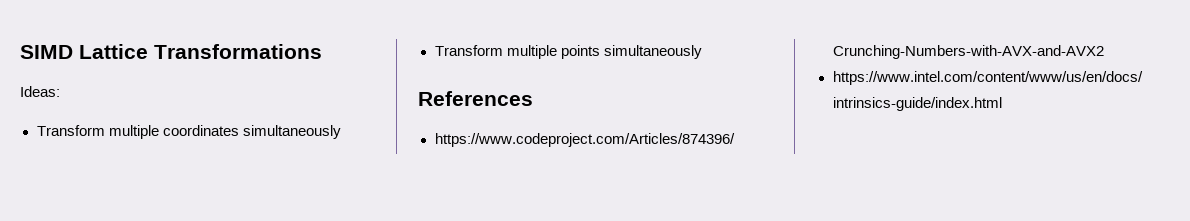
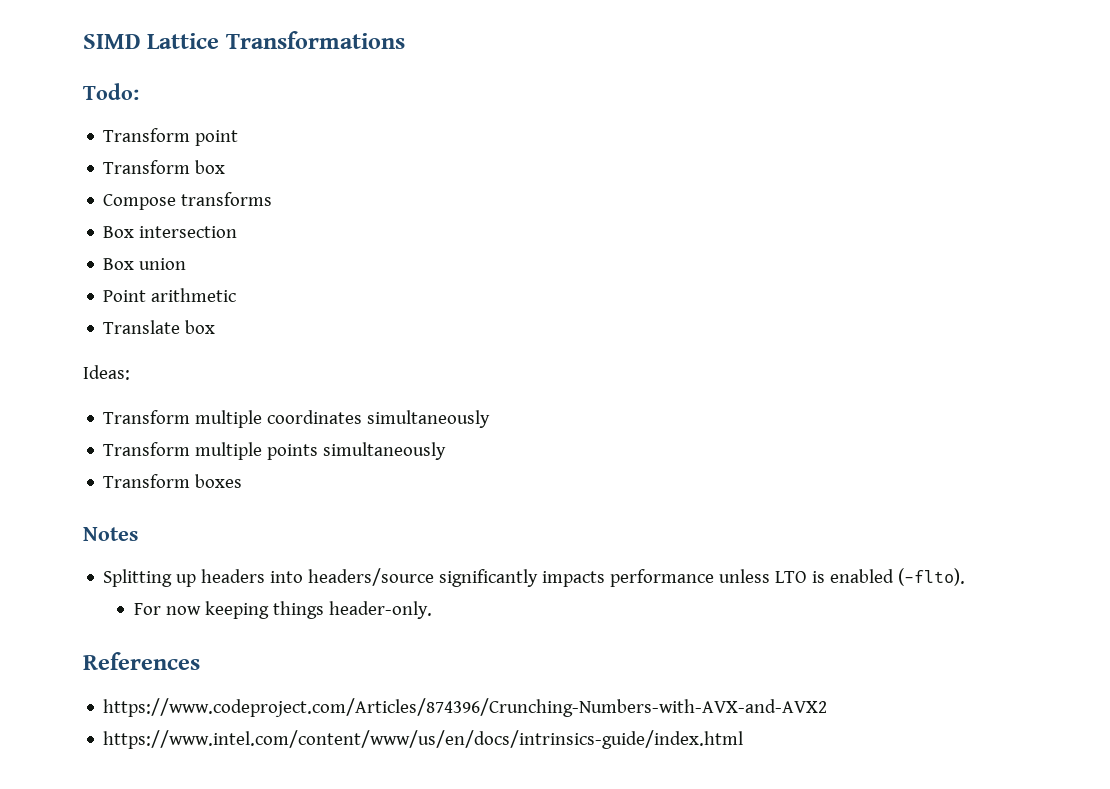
(322, 51) none -> [83,83,139,100] [103,128,239,146] [103,160,226,174] [103,192,273,210] [103,226,238,238] [103,258,187,270] [103,288,237,302] [103,320,216,334] // Todo: // Transform point // Transform box // Compose transforms // Box intersection // Box union // Point arithmetic // Translate box
(702, 52) none -> [103,474,243,488] [83,527,138,541] [103,568,966,587] [134,601,433,619] // Transform boxes // Notes // Splitting up headers into headers/source significantly impacts performance unless LTO is enabled (-flto). // For now keeping things header-only.

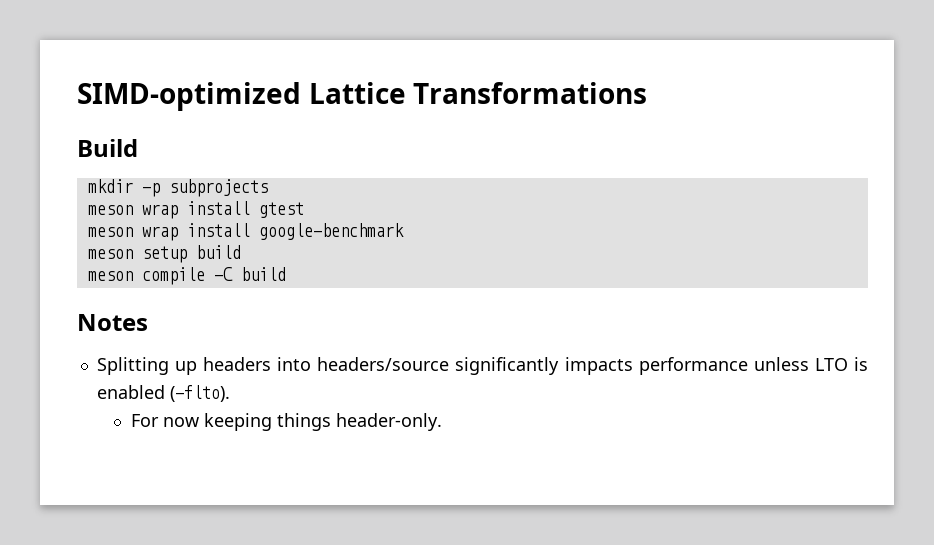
[83,34,141,49] SIMD -> [77,82,301,111] SIMD-optimized
[83,83,139,100] [103,128,239,146] [103,160,226,174] [103,192,273,210] [103,226,238,238] [103,258,187,270] [103,288,237,302] [103,320,216,334] [83,365,130,380] [103,410,491,428] [103,442,447,460] [103,474,243,488] Todo: // Transform point // Transform box // Compose transforms // Box intersection // Box union // Point arithmetic // Translate box // Ideas: // Transform multiple coordinates simultaneously // Transform multiple points simultaneously // Transform boxes -> [77,139,138,157] [87,179,268,197] [87,201,304,219] [87,223,404,241] [87,245,241,263] [87,267,286,285] Build // mkdir -p subprojects // meson wrap install gtest // meson wrap install google-benchmark // meson setup build // meson compile -C build
[83,652,200,670] [103,698,828,717] [103,730,744,749] // References // https://www.codeproject.com/Articles/874396/Crunching-Numbers-with-AVX-and-AVX2 // https://www.intel.com/content/www/us/en/docs/intrinsics-guide/index.html -> (442, 422) none

